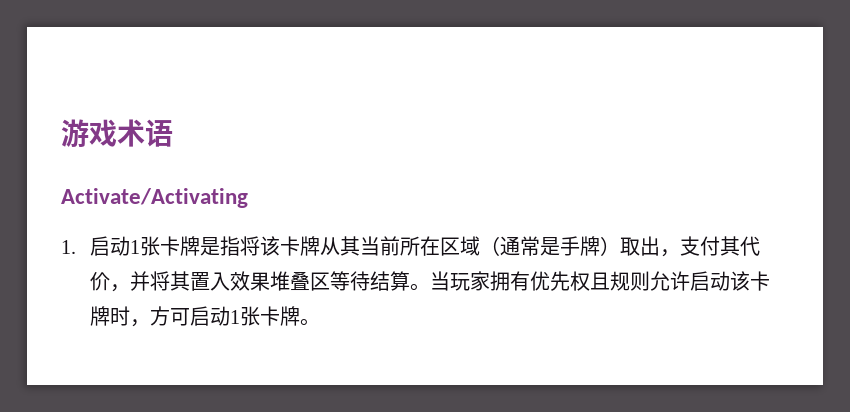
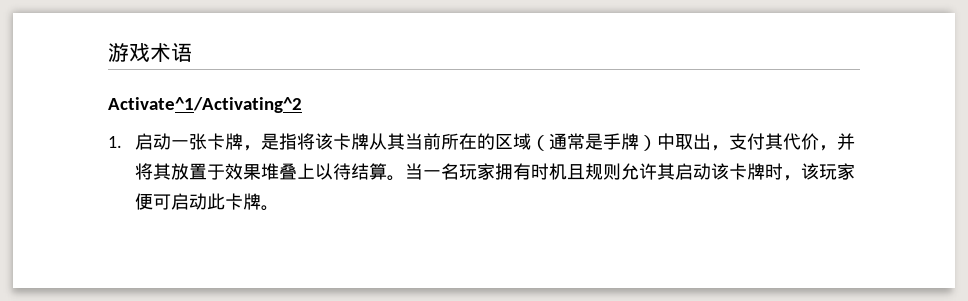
[61,188,248,208] Activate/Activating -> [108,97,302,113] Activate^1/Activating^2
[130,236,201,256] 1张卡牌 -> [170,133,261,151] 一张卡牌，
(441, 246) none -> [476,133,495,150] 的
(621, 246) none -> [656,133,675,150] 中
[190,272,231,291] 置入 -> [170,163,225,180] 放置于
[310,271,351,291] 区等 -> [296,163,333,180] 上以
(451, 281) none -> [422,163,459,180] 一名
[530,271,591,291] 优先权 -> [530,163,567,180] 时机
(691, 281) none -> [656,163,675,180] 其
[150,306,261,326] 方可启动1张 -> [800,163,855,180] [134,193,225,210] 该玩家便可启动此

